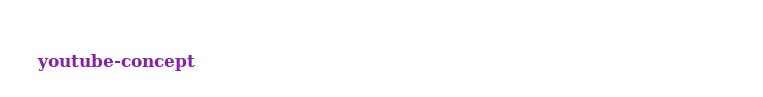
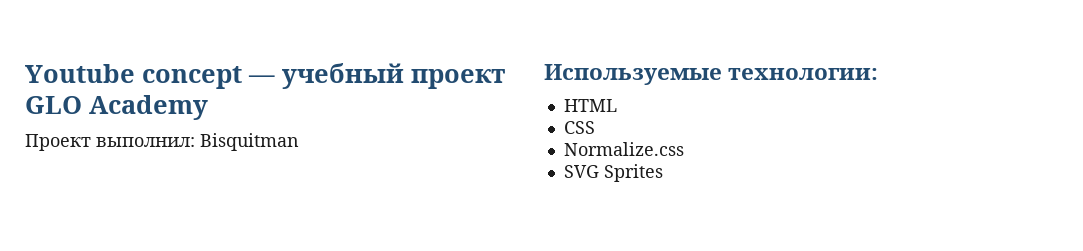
[37,54,195,71] youtube-concept -> [25,63,505,89] [25,95,208,120] [25,133,299,151] [544,64,879,85] [563,99,617,112] [563,121,595,134] [563,142,684,156] [563,164,663,182] Youtube concept — учебный проект GLO Academy // Проект выполнил: Bisquitman // Используемые технологии: // HTML // CSS // Normalize.css // SVG Sprites

